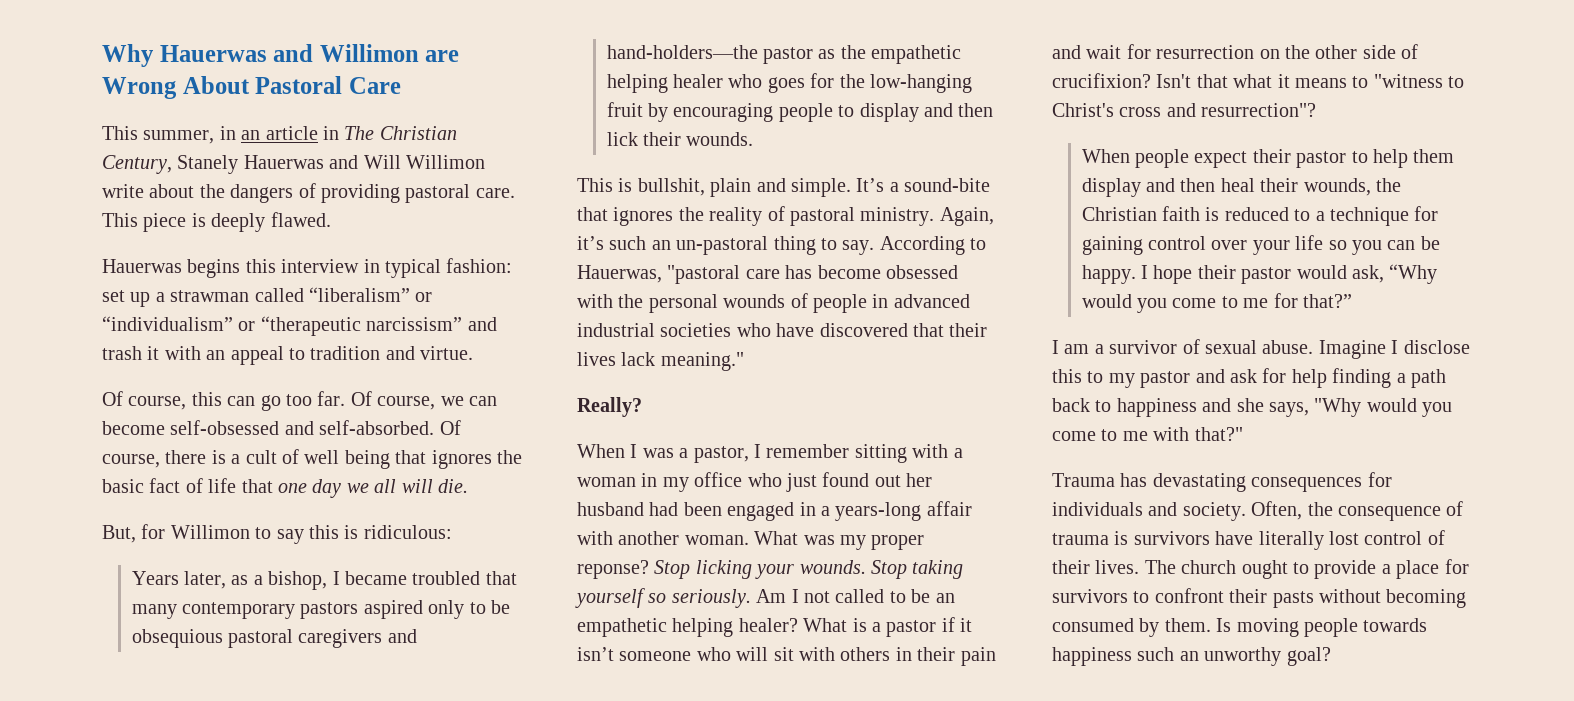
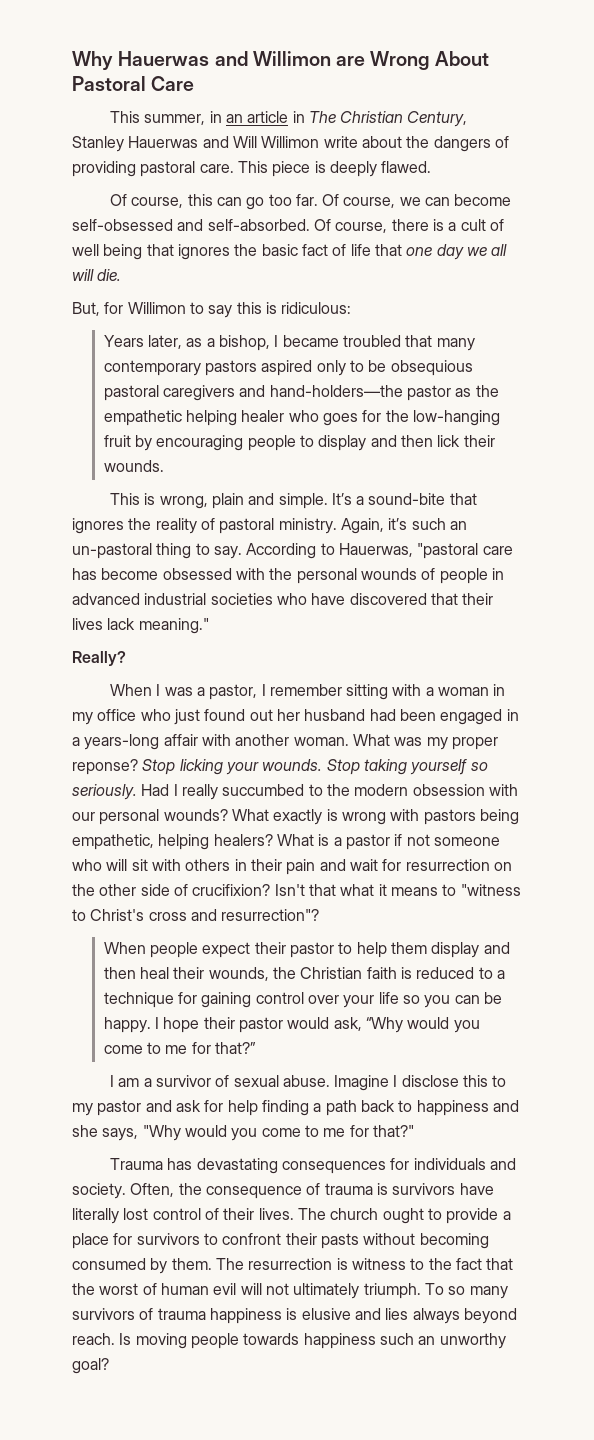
[177,155,239,174] Stanely -> [72,136,124,152] Stanley
[102,258,513,278] [102,287,433,307] [102,316,497,336] [102,346,474,365] // Hauerwas begins this interview in typical fashion: set up a strawman called “liberalism” or “individualism” or “therapeutic narcissism” and trash it with an appeal to tradition and virtue. -> (432, 167) none
[637,178,705,196] bullshit, -> [159,496,208,509] wrong,
[756,589,955,603] [577,618,798,637] Am I not called to be an empathetic helping healer? -> [141,784,518,800] [72,809,519,825] [72,834,273,850] Had I really succumbed to the modern obsession with our personal wounds? What exactly is wrong with pastors being empathetic, helping healers?
[960,618,973,632] [577,647,614,661] it isn’t -> [406,834,430,846] not
[1153,427,1190,441] with -> [349,1125,369,1137] for
(1211, 625) none -> [215,1258,514,1270] [72,1283,508,1299] [72,1308,517,1324] [72,1333,115,1345] The resurrection is witness to the fact that the worst of human evil will not ultimately triumph. To so many survivors of trauma happiness is elusive and lies always beyond reach.

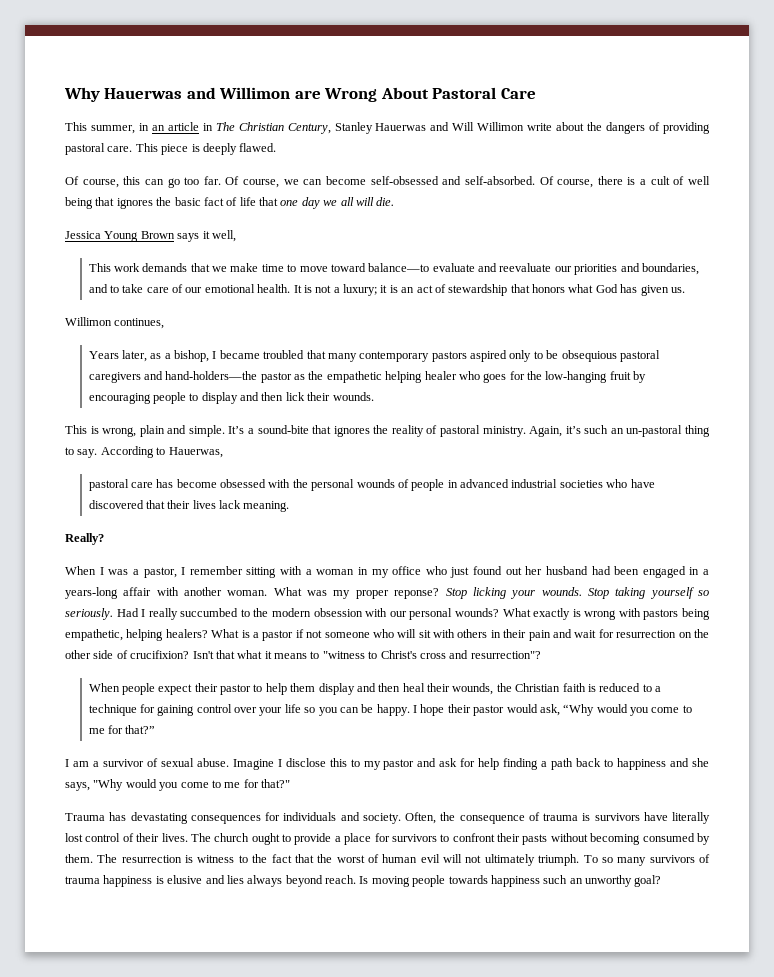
[72,302,352,318] But, for Willimon to say this is ridiculous: -> [65,230,236,242] [88,263,699,275] [88,284,685,296] [65,317,165,329] Jessica Young Brown says it well, // This work demands that we make time to move toward balance—to evaluate and reevaluate our priorities and boundaries, and to take care of our emotional health. It is not a luxury; it is an act of stewardship that honors what God has given us. // Willimon continues,
[417,543,479,559] "pastoral -> [88,479,129,491] // pastoral
[138,618,209,634] meaning." -> [243,501,290,512] meaning.

